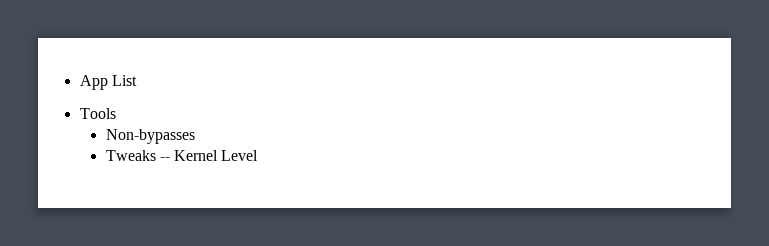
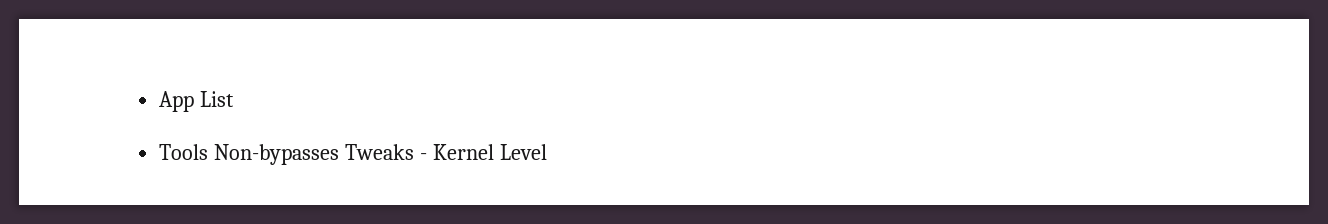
(116, 113) // -> (209, 152) none
[105,150,170,161] // Tweaks -- -> [345,144,428,160] Tweaks -

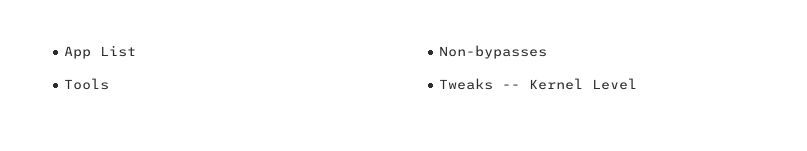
(209, 152) none -> (110, 84) //
[345,144,428,160] Tweaks - -> [439,78,521,90] // Tweaks --

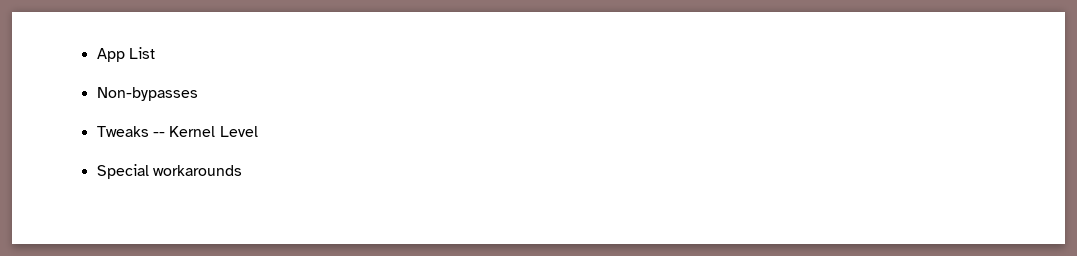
[64,78,110,90] // Tools -> (155, 53) none
(638, 84) none -> [96,164,242,179] // Special workarounds

